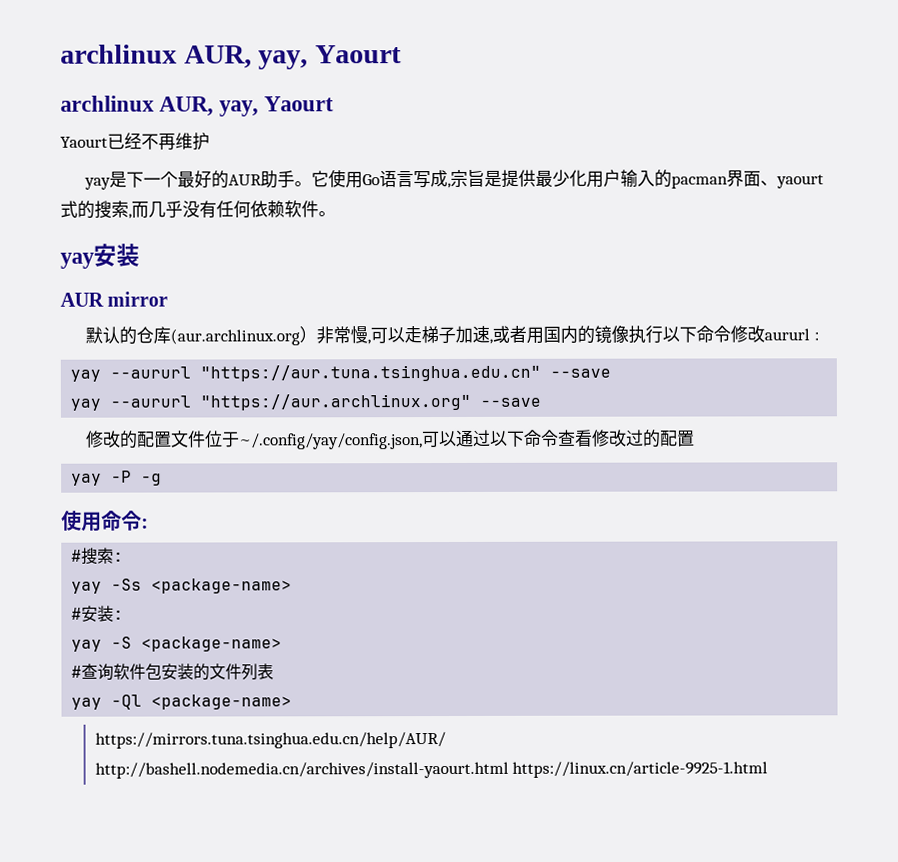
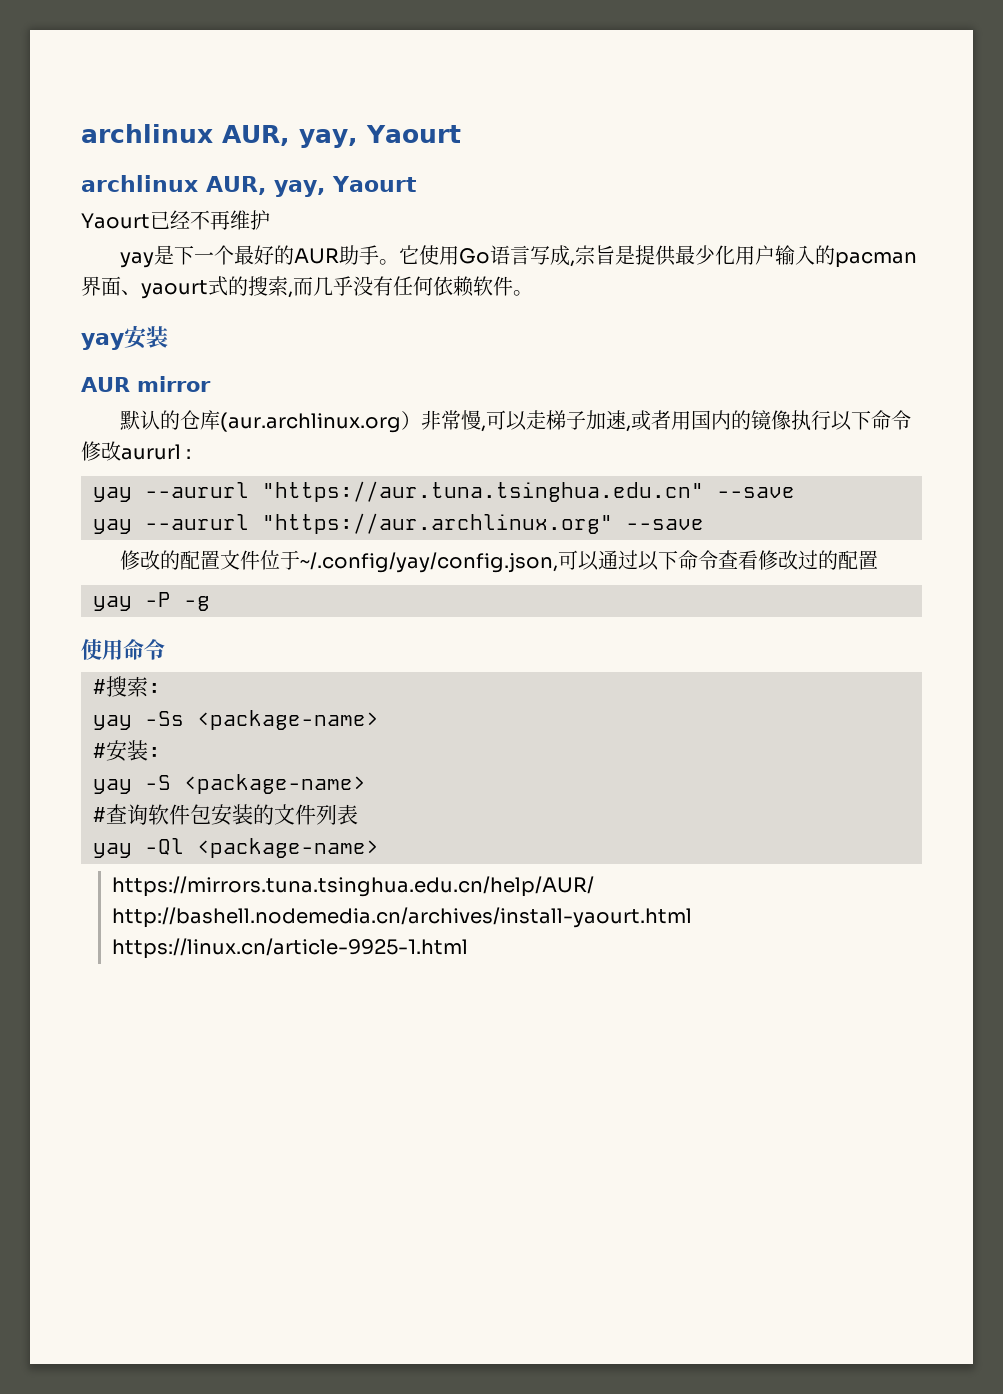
[141,518,149,529] : -> (165, 649) none

